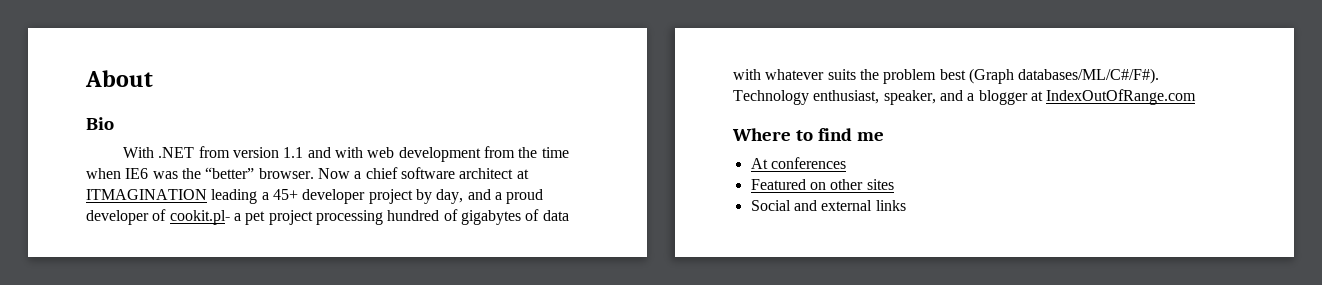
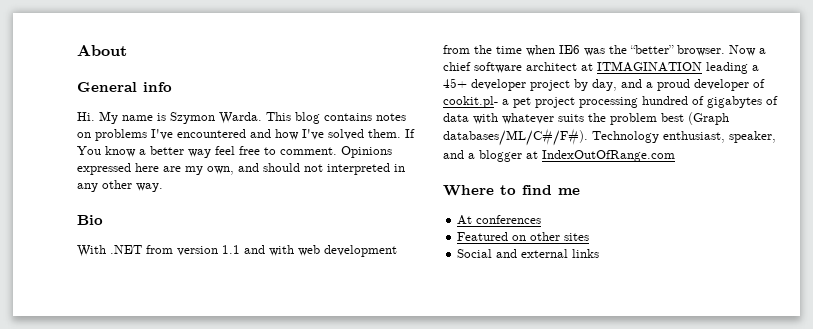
(153, 78) none -> [77,82,172,92] [77,111,406,124] [77,129,415,141] [77,146,392,158] [77,163,405,175] [77,180,163,192] // General info // Hi. My name is Szymon Warda. This blog contains notes on problems I've encountered and how I've solved them. If You know a better way feel free to comment. Opinions expressed here are my own, and should not interpreted in any other way.

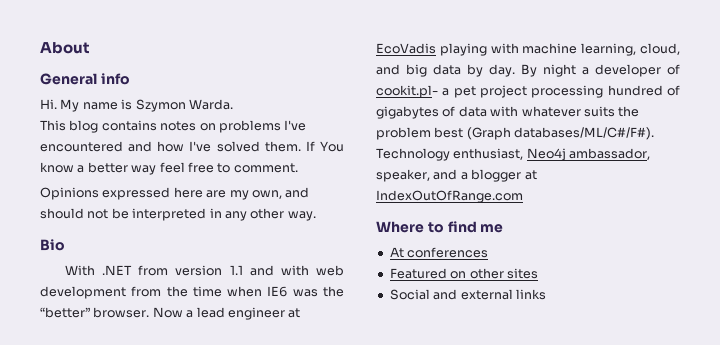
(262, 118) none -> (233, 104) //
(337, 151) none -> (298, 168) //
(323, 168) none -> [111,208,129,219] be
[443,61,759,74] [443,78,690,91] chief software architect at ITMAGINATION leading a 45+ developer project by day, and a proud -> [196,307,301,320] [376,43,680,56] [376,64,589,77] lead engineer at EcoVadis playing with machine learning, cloud, and big data by day. By night a
(725, 137) none -> [526,148,651,161] Neo4j ambassador,

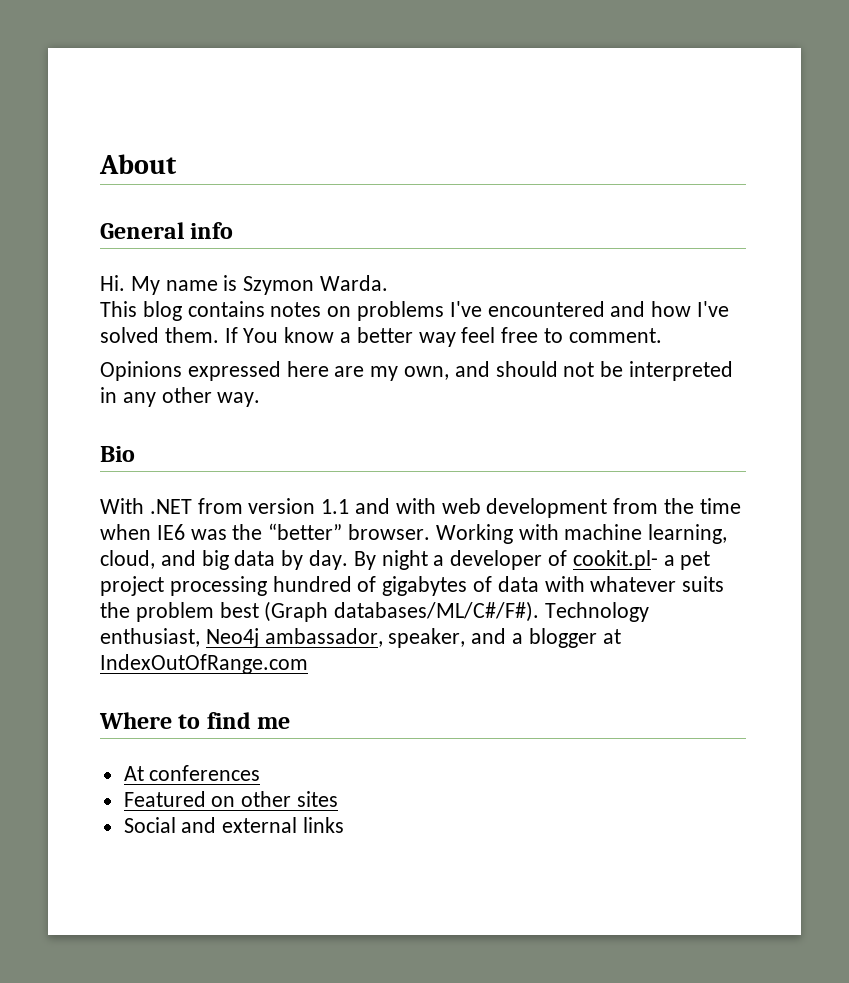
[152,307,301,320] [376,43,487,56] Now a lead engineer at EcoVadis playing -> [435,524,513,544] Working

